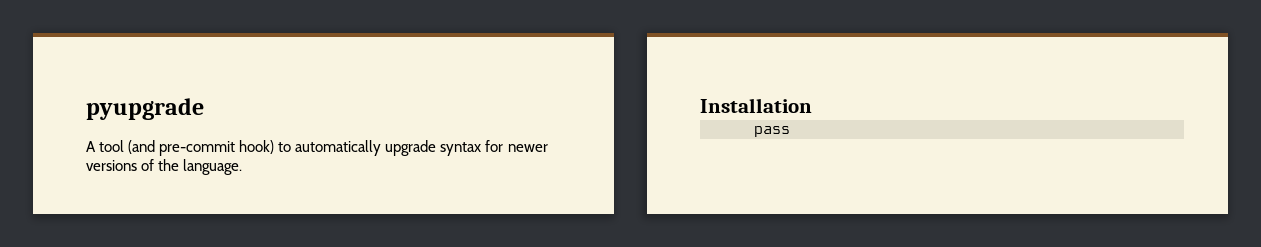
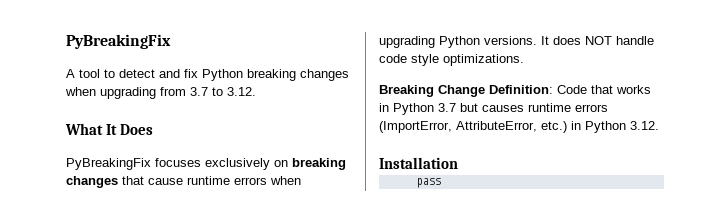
[86,98,204,120] pyupgrade -> [66,34,171,49] PyBreakingFix
[128,140,548,156] [86,159,243,175] (and pre-commit hook) to automatically upgrade syntax for newer versions of the language. -> [104,69,349,81] [65,87,256,99] [65,123,153,135] [66,158,346,170] [66,176,301,188] [379,36,654,48] [379,54,524,66] [379,85,651,97] [379,103,608,115] [379,121,659,133] to detect and fix Python breaking changes when upgrading from 3.7 to 3.12. // What It Does // PyBreakingFix focuses exclusively on breaking changes that cause runtime errors when upgrading Python versions. It does NOT handle code style optimizations. // Breaking Change Definition: Code that works in Python 3.7 but causes runtime errors (ImportError, AttributeError, etc.) in Python 3.12.

